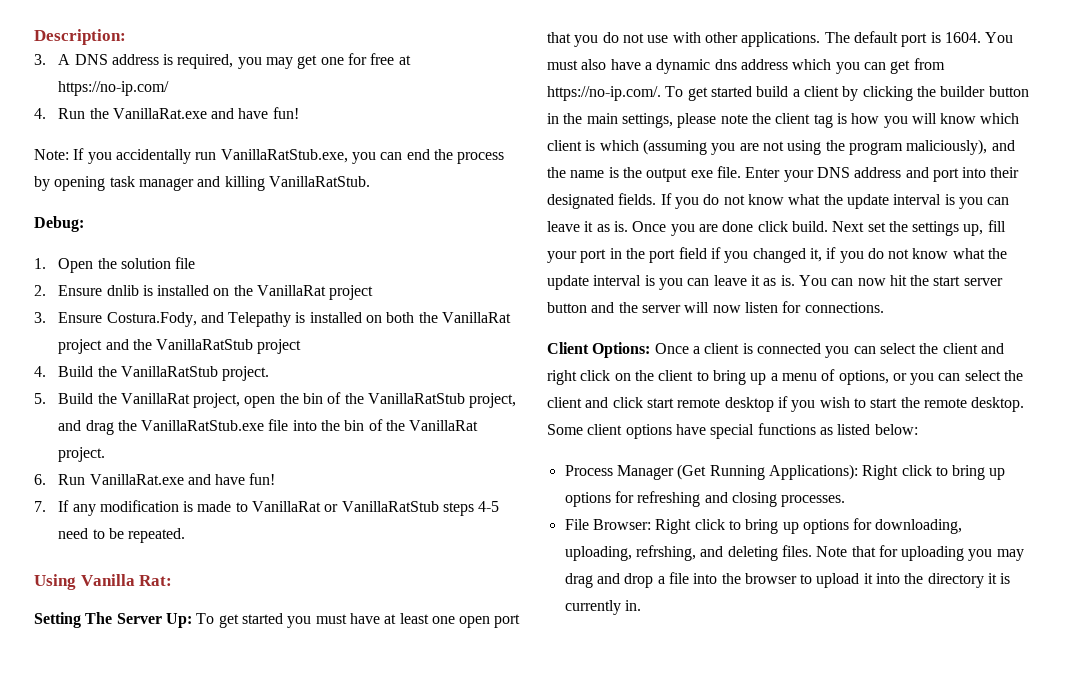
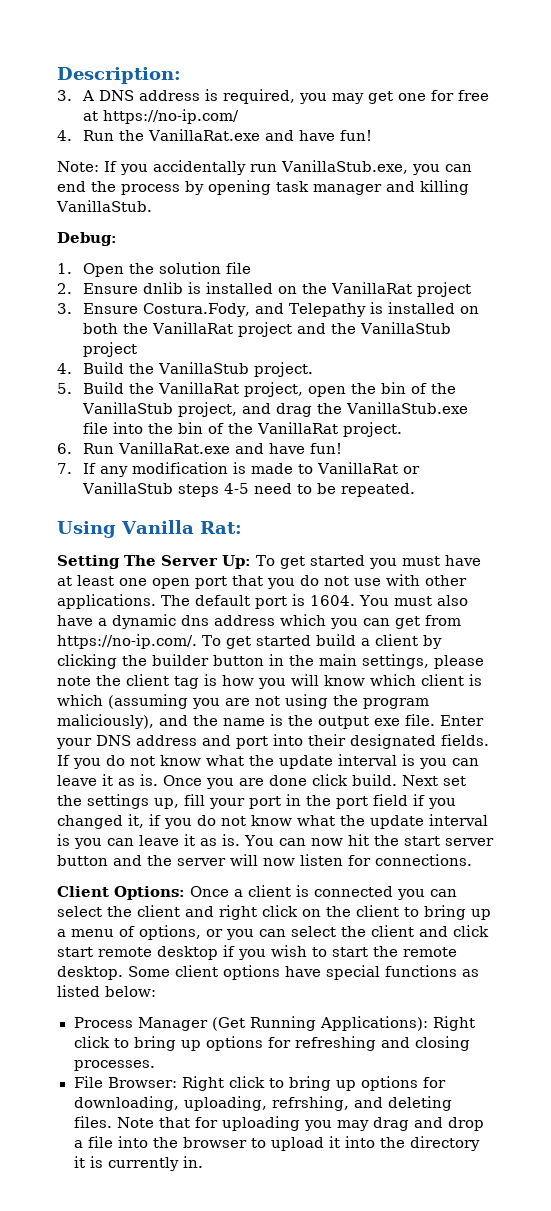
[220,149,348,163] VanillaRatStub.exe, -> [281,160,408,174] VanillaStub.exe,
[268,176,370,187] VanillaRatStub. -> [56,200,152,212] VanillaStub.
[156,339,254,350] VanillaRatStub -> [360,322,452,334] VanillaStub
[120,366,218,377] VanillaRatStub -> [158,362,250,374] VanillaStub
[368,393,466,404] VanillaRatStub -> [82,402,174,414] VanillaStub
[141,420,265,431] VanillaRatStub.exe -> [346,402,469,414] VanillaStub.exe
[341,501,439,512] VanillaRatStub -> [82,482,174,494] VanillaStub

